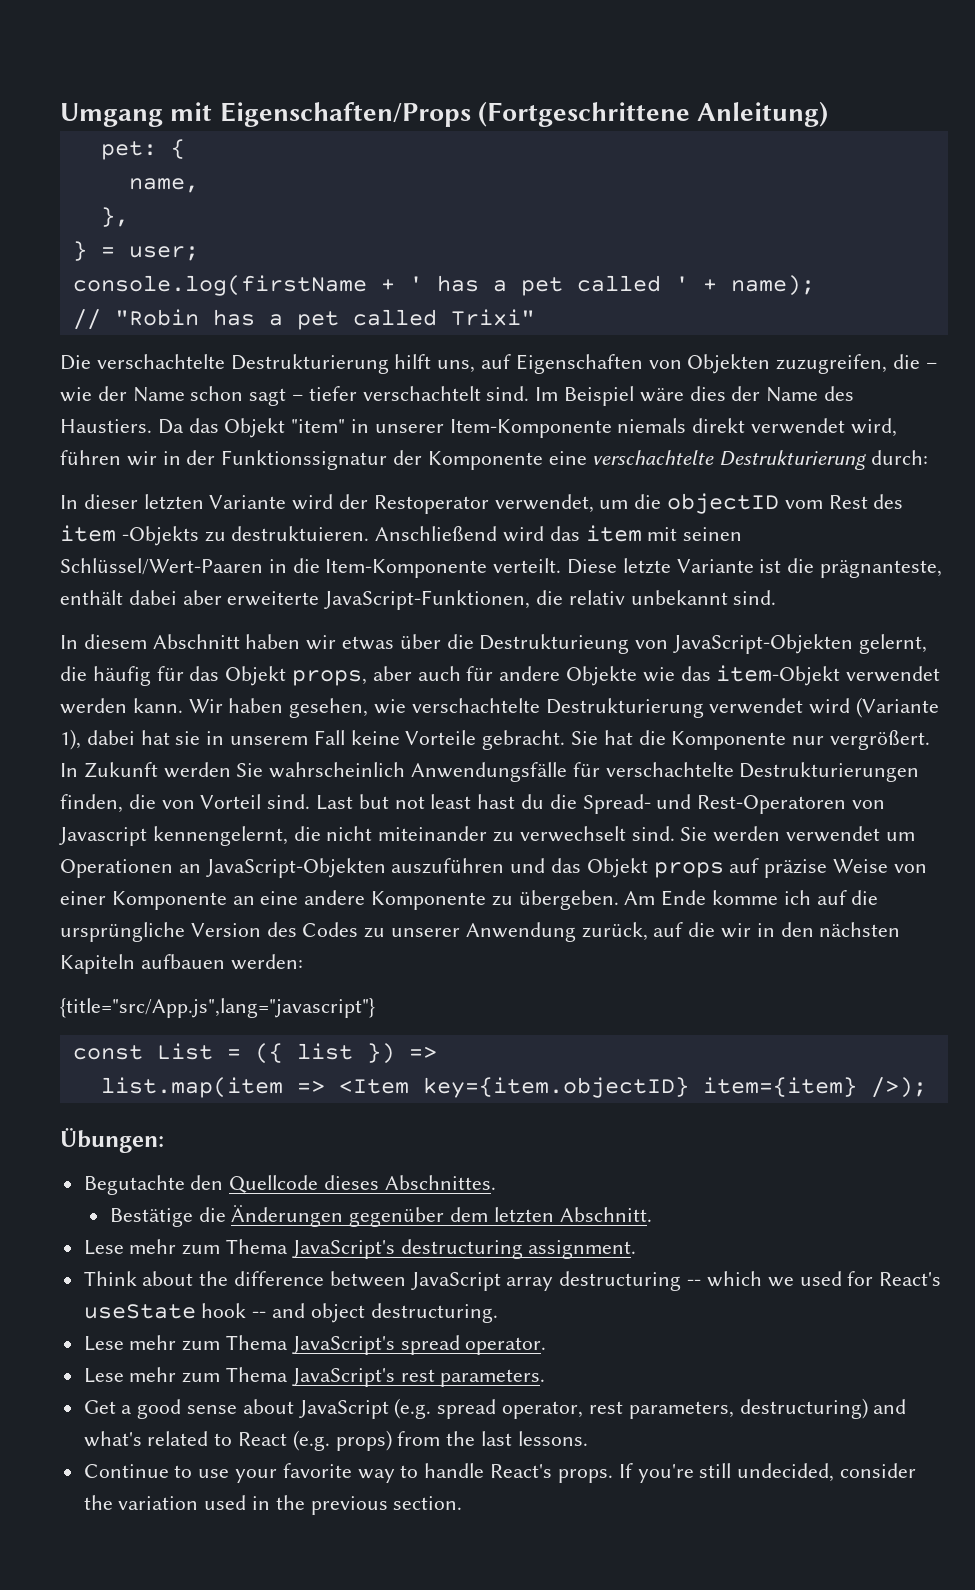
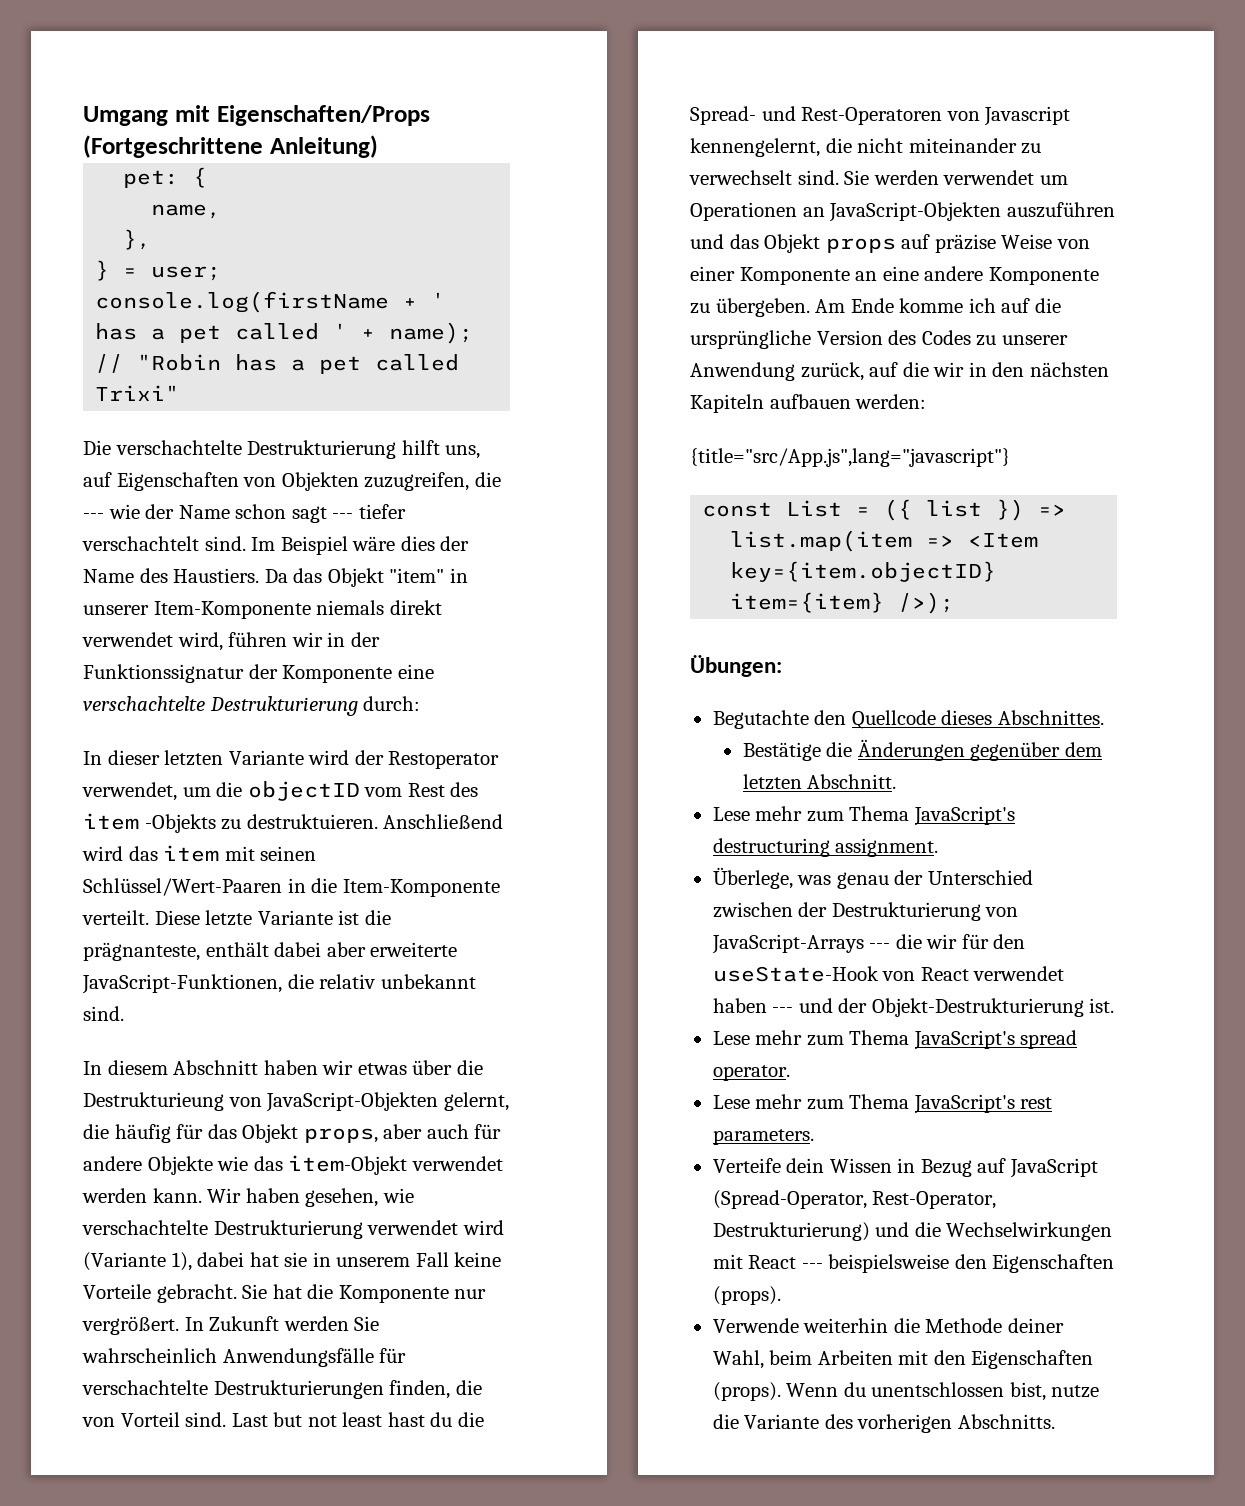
[925,362,937,369] – -> [83,513,104,519] ---
[292,394,304,401] – -> [332,513,354,519] ---
[83,1271,942,1291] [83,1303,498,1323] Think about the difference between JavaScript array destructuring -- which we used for React's useState hook -- and object destructuring. -> [712,867,1033,889] [712,902,1019,921] [711,934,1026,954] [712,966,1065,982] [712,998,1115,1017] Überlege, was genau der Unterschied zwischen der Destrukturierung von JavaScript-Arrays --- die wir für den useState-Hook von React verwendet haben --- und der Objekt-Destrukturierung ist.
[83,1398,907,1419] [83,1430,588,1451] [83,1463,916,1483] [83,1495,463,1515] Get a good sense about JavaScript (e.g. spread operator, rest parameters, destructuring) and what's related to React (e.g. props) from the last lessons. // Continue to use your favorite way to handle React's props. If you're still undecided, consider the variation used in the previous section. -> [712,1158,1098,1178] [712,1190,997,1209] [712,1222,1113,1241] [712,1254,1115,1273] [712,1286,781,1305] [712,1318,1064,1333] [712,1350,1094,1369] [712,1382,1100,1401] [712,1414,1055,1433] Verteife dein Wissen in Bezug auf JavaScript (Spread-Operator, Rest-Operator, Destrukturierung) und die Wechselwirkungen mit React --- beispielsweise den Eigenschaften (props). // Verwende weiterhin die Methode deiner Wahl, beim Arbeiten mit den Eigenschaften (props). Wenn du unentschlossen bist, nutze die Variante des vorherigen Abschnitts.

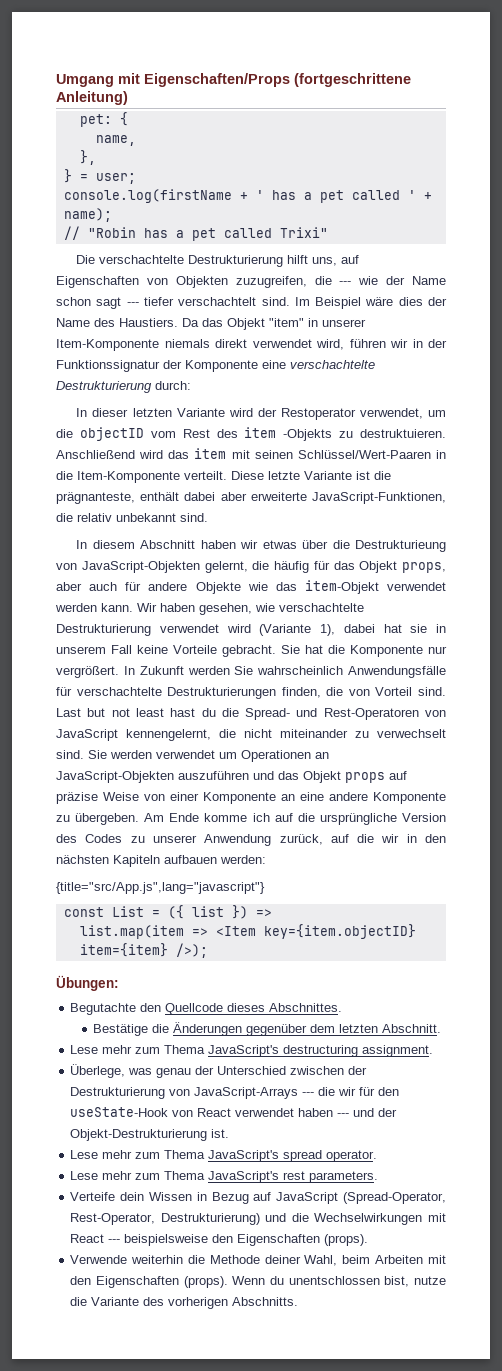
[83,135,263,158] (Fortgeschrittene -> [294,73,411,87] (fortgeschrittene
[984,106,1071,126] Javascript -> [56,729,118,741] JavaScript

